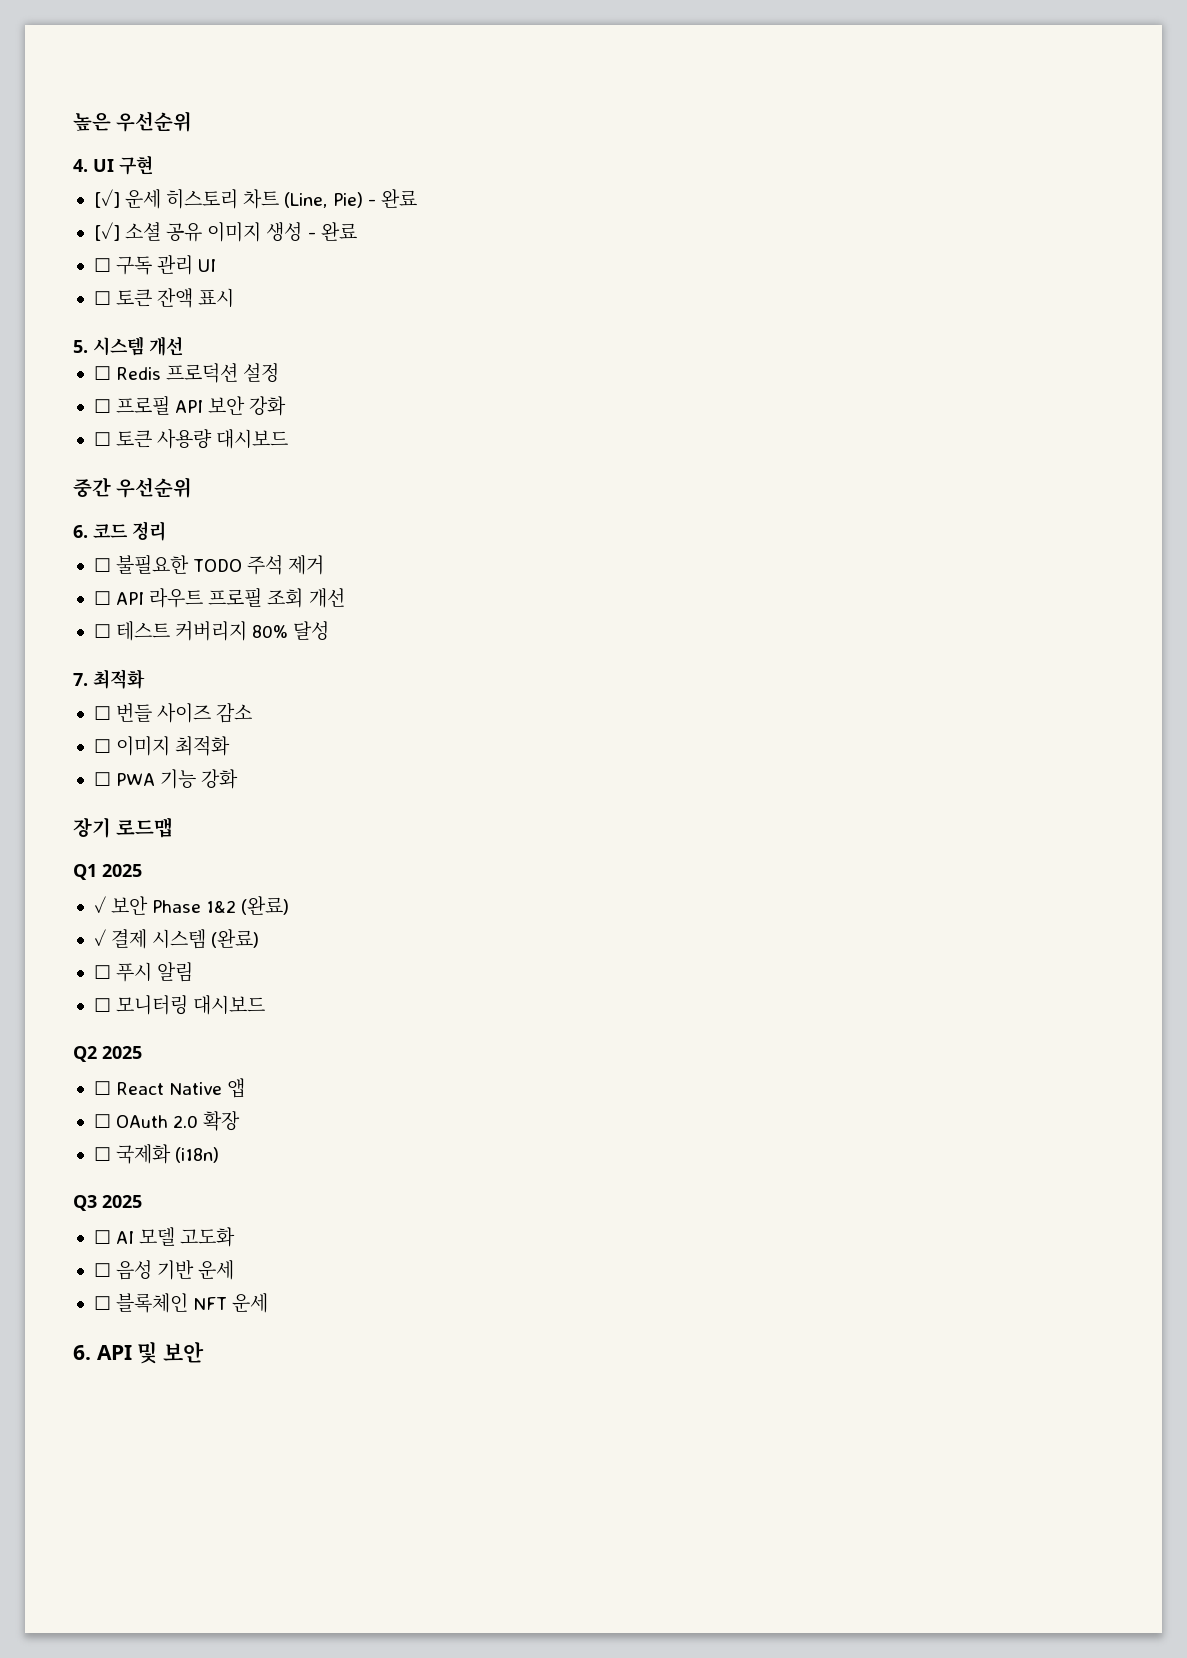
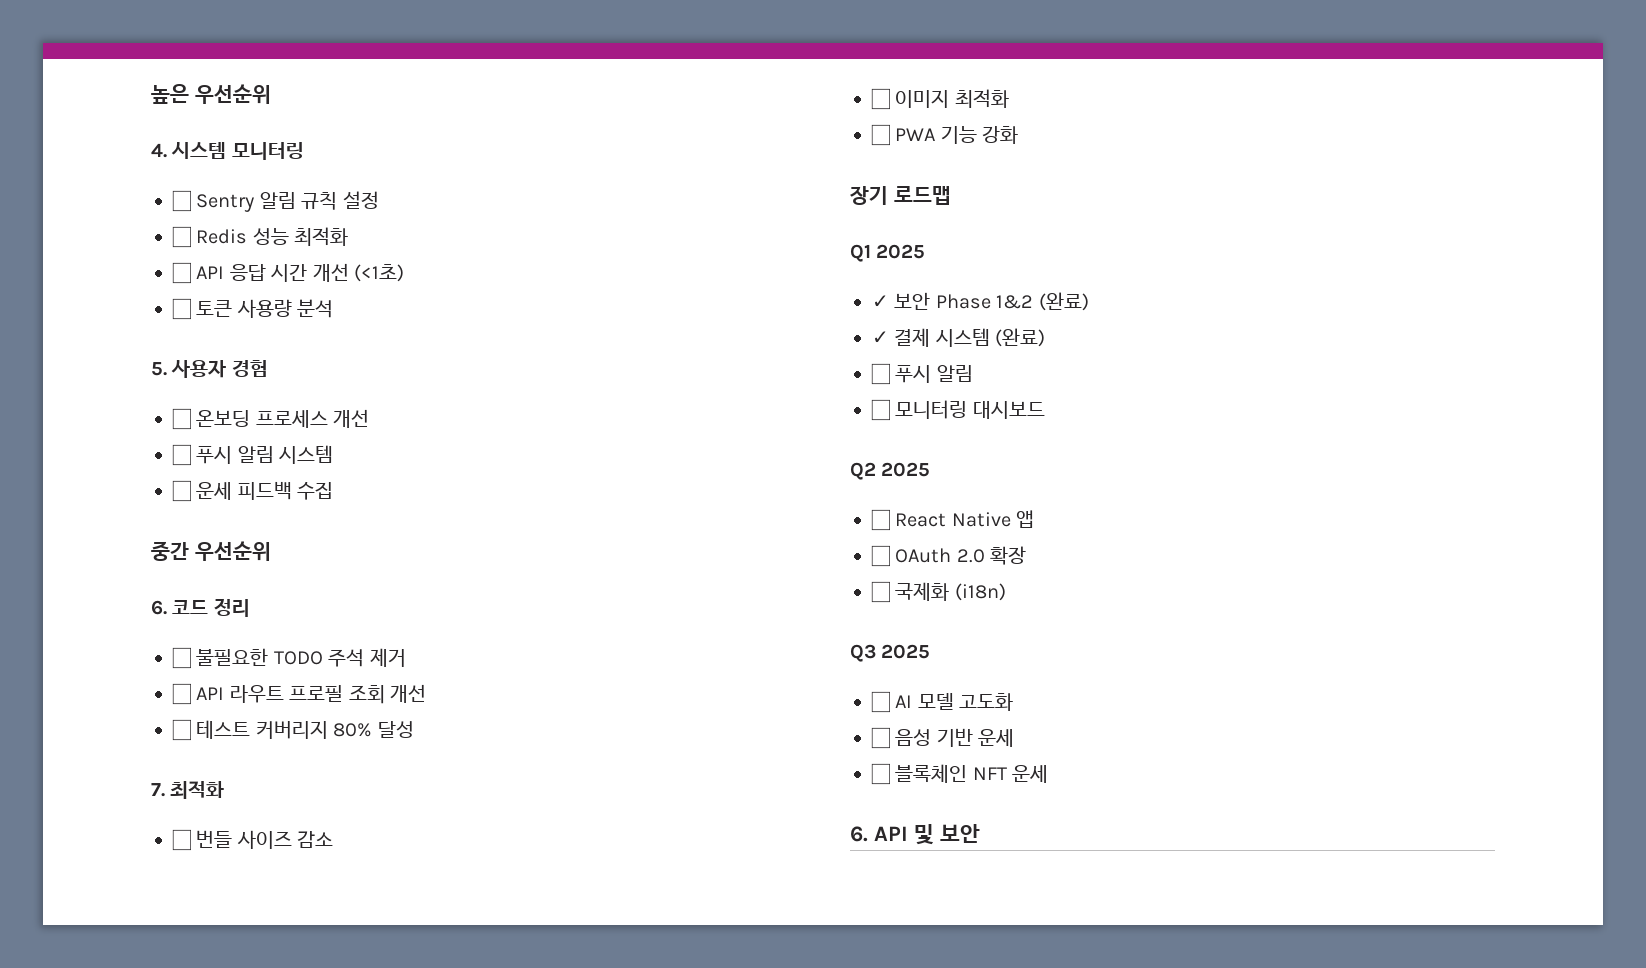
[93,155,153,175] [93,188,417,209] [93,222,357,242] [93,254,217,275] [93,288,235,308] [73,336,183,356] UI 구현 // [✓] 운세 히스토리 차트 (Line, Pie) - 완료 // [✓] 소셜 공유 이미지 생성 - 완료 // ☐ 구독 관리 UI // ☐ 토큰 잔액 표시 // 5. 시스템 개선 -> [171,142,304,160] [172,190,379,212] 시스템 모니터링 // ☐ Sentry 알림 규칙 설정
[166,363,280,383] [93,395,287,416] [93,429,289,449] 프로덕션 설정 // ☐ 프로필 API 보안 강화 // ☐ 토큰 사용량 대시보드 -> [252,227,349,246] [172,262,404,284] [172,298,334,320] [151,360,268,378] [172,408,370,430] [172,444,334,466] [172,480,334,502] 성능 최적화 // ☐ API 응답 시간 개선 (<1초) // ☐ 토큰 사용량 분석 // 5. 사용자 경험 // ☐ 온보딩 프로세스 개선 // ☐ 푸시 알림 시스템 // ☐ 운세 피드백 수집

